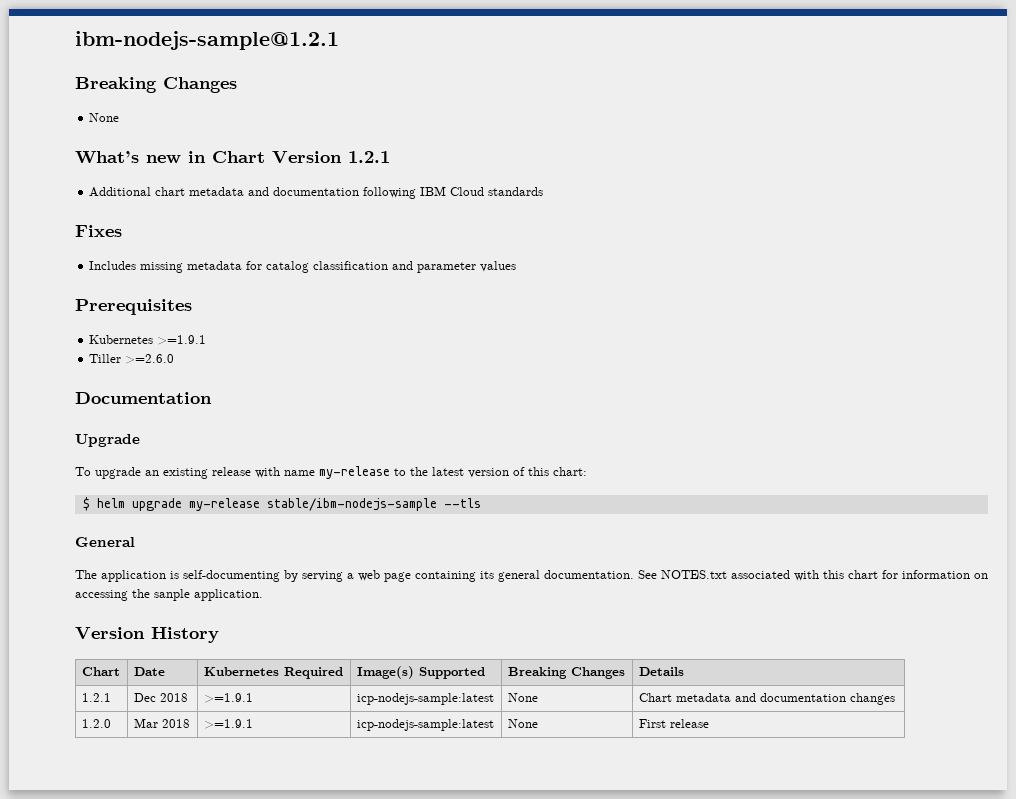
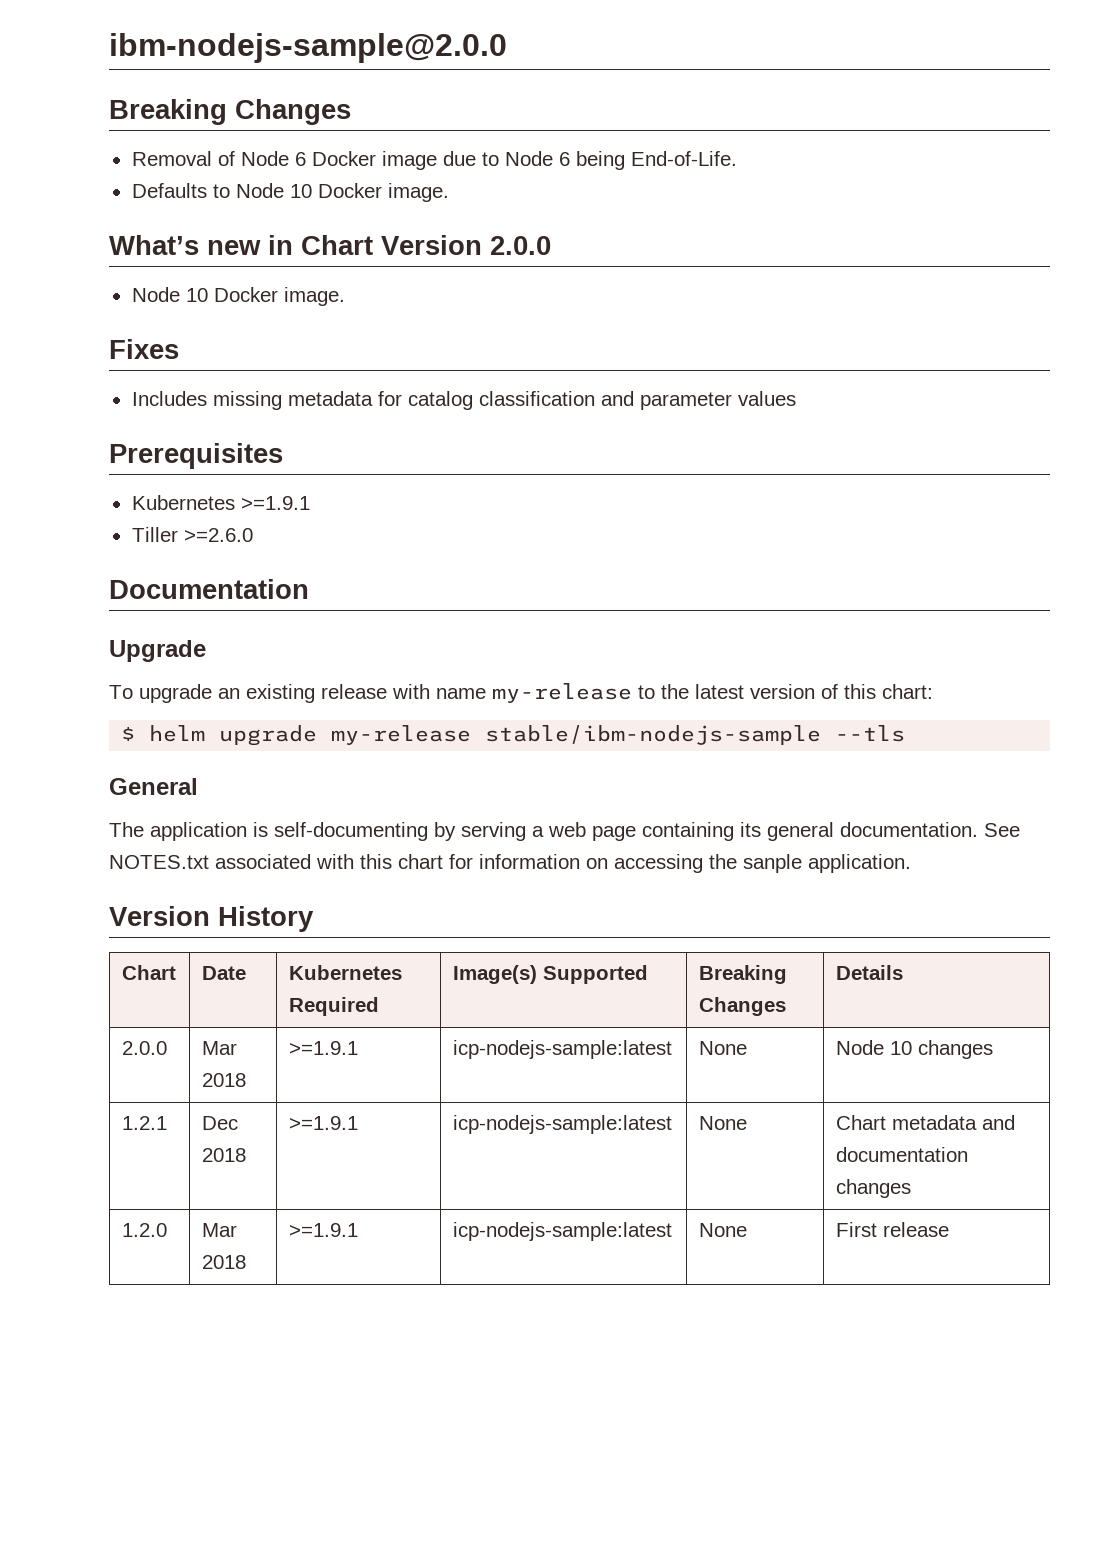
[75,31,339,50] [75,77,237,93] [89,113,120,122] ibm-nodejs-sample@1.2.1 // Breaking Changes // None -> [109,33,507,63] [109,99,351,125] [131,151,737,170] [131,183,449,202] ibm-nodejs-sample@2.0.0 // Breaking Changes // Removal of Node 6 Docker image due to Node 6 being End-of-Life. // Defaults to Node 10 Docker image.
[348,151,390,163] [89,186,544,199] 1.2.1 // Additional chart metadata and documentation following IBM Cloud standards -> [490,236,551,255] [131,287,345,306] 2.0.0 // Node 10 Docker image.
(684, 671) none -> [121,1041,167,1055] [201,1041,237,1055] [201,1073,246,1087] [288,1041,358,1055] [452,1040,672,1059] [698,1041,747,1055] [835,1040,993,1059] // 2.0.0 | Mar 2018 | >=1.9.1 | icp-nodejs-sample:latest | None | Node 10 changes

